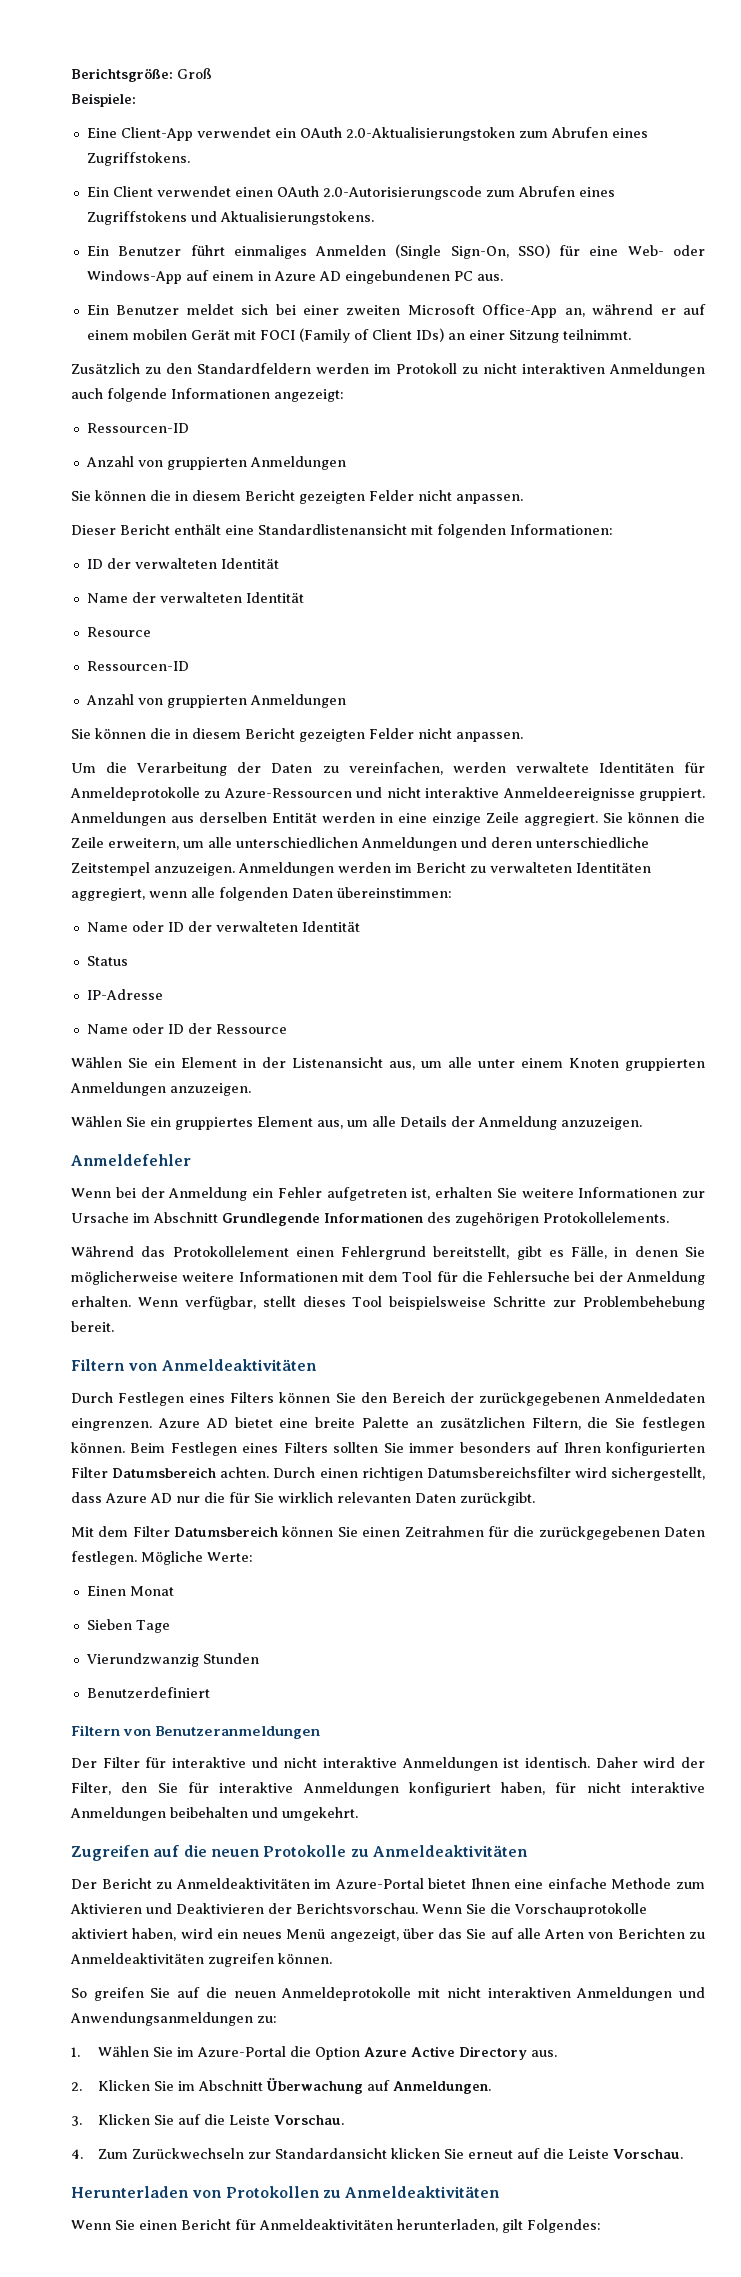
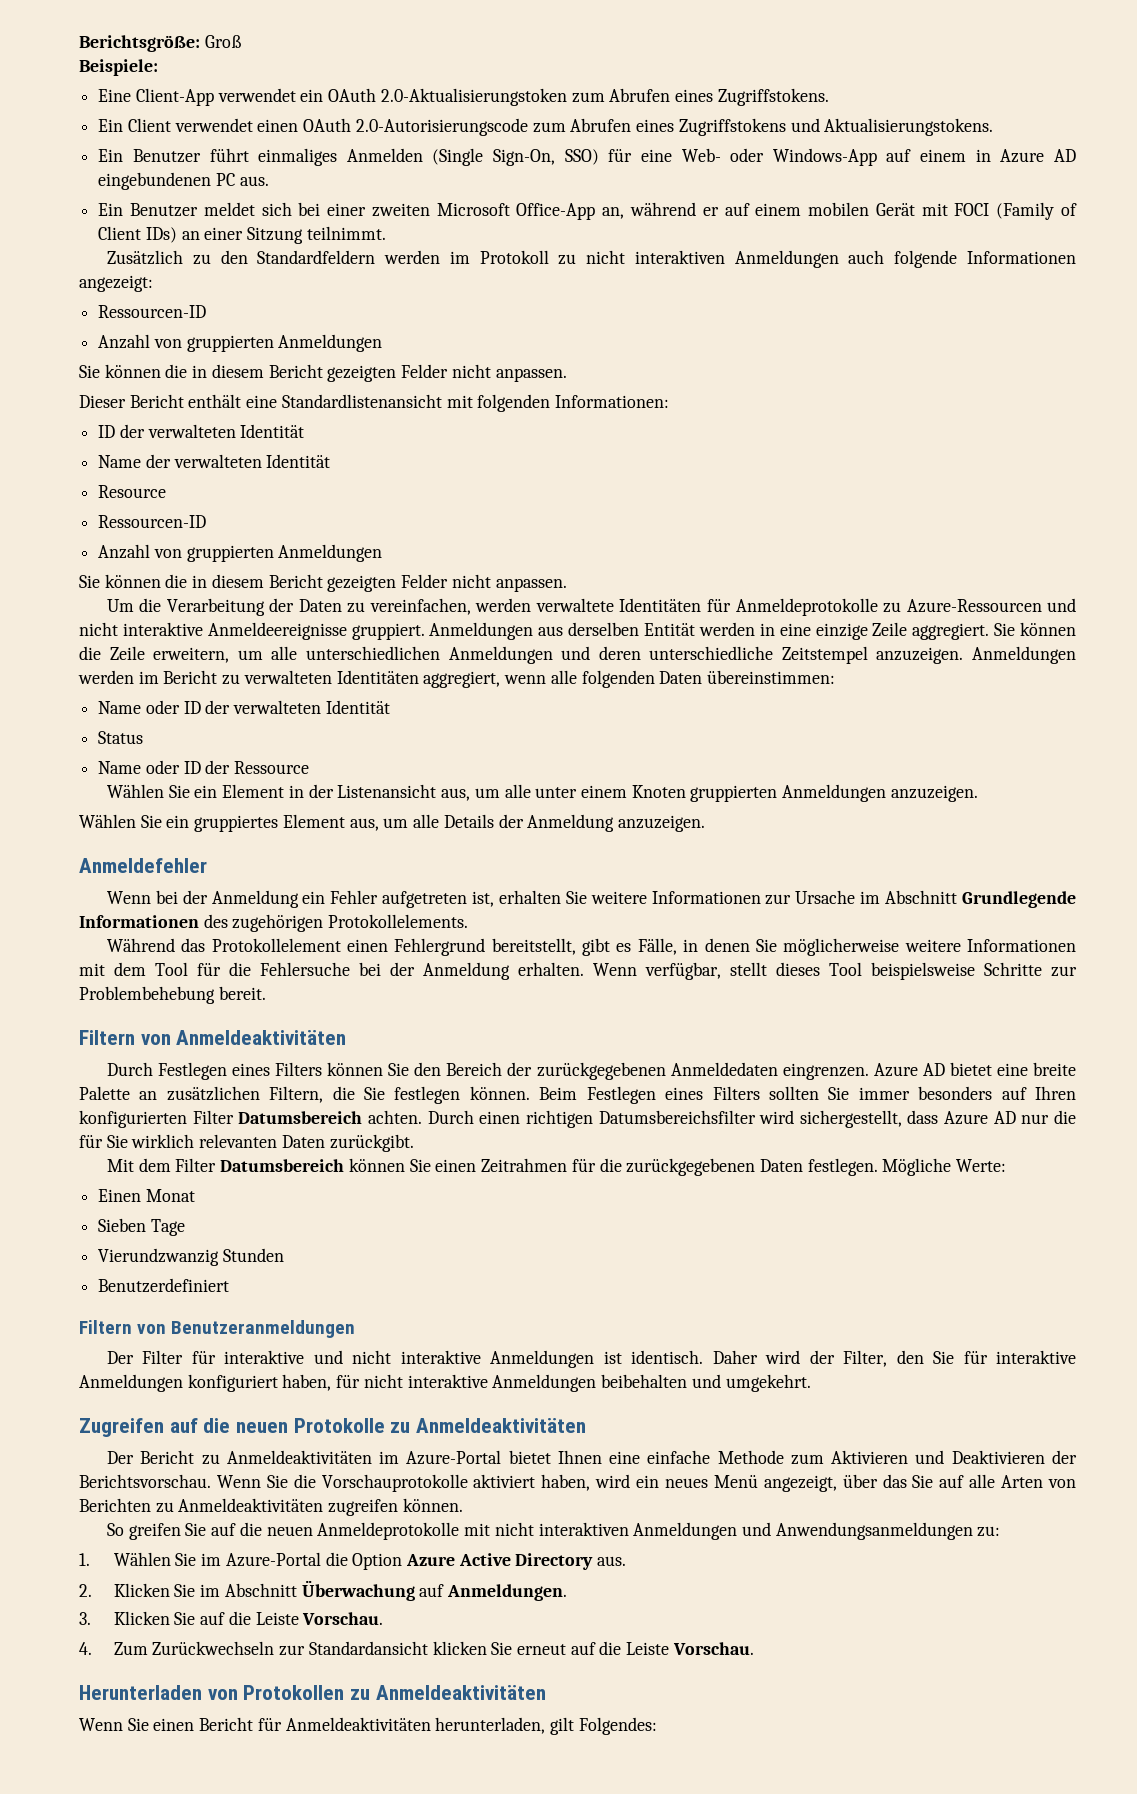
[86,989,163,1000] // IP-Adresse -> (144, 737) none

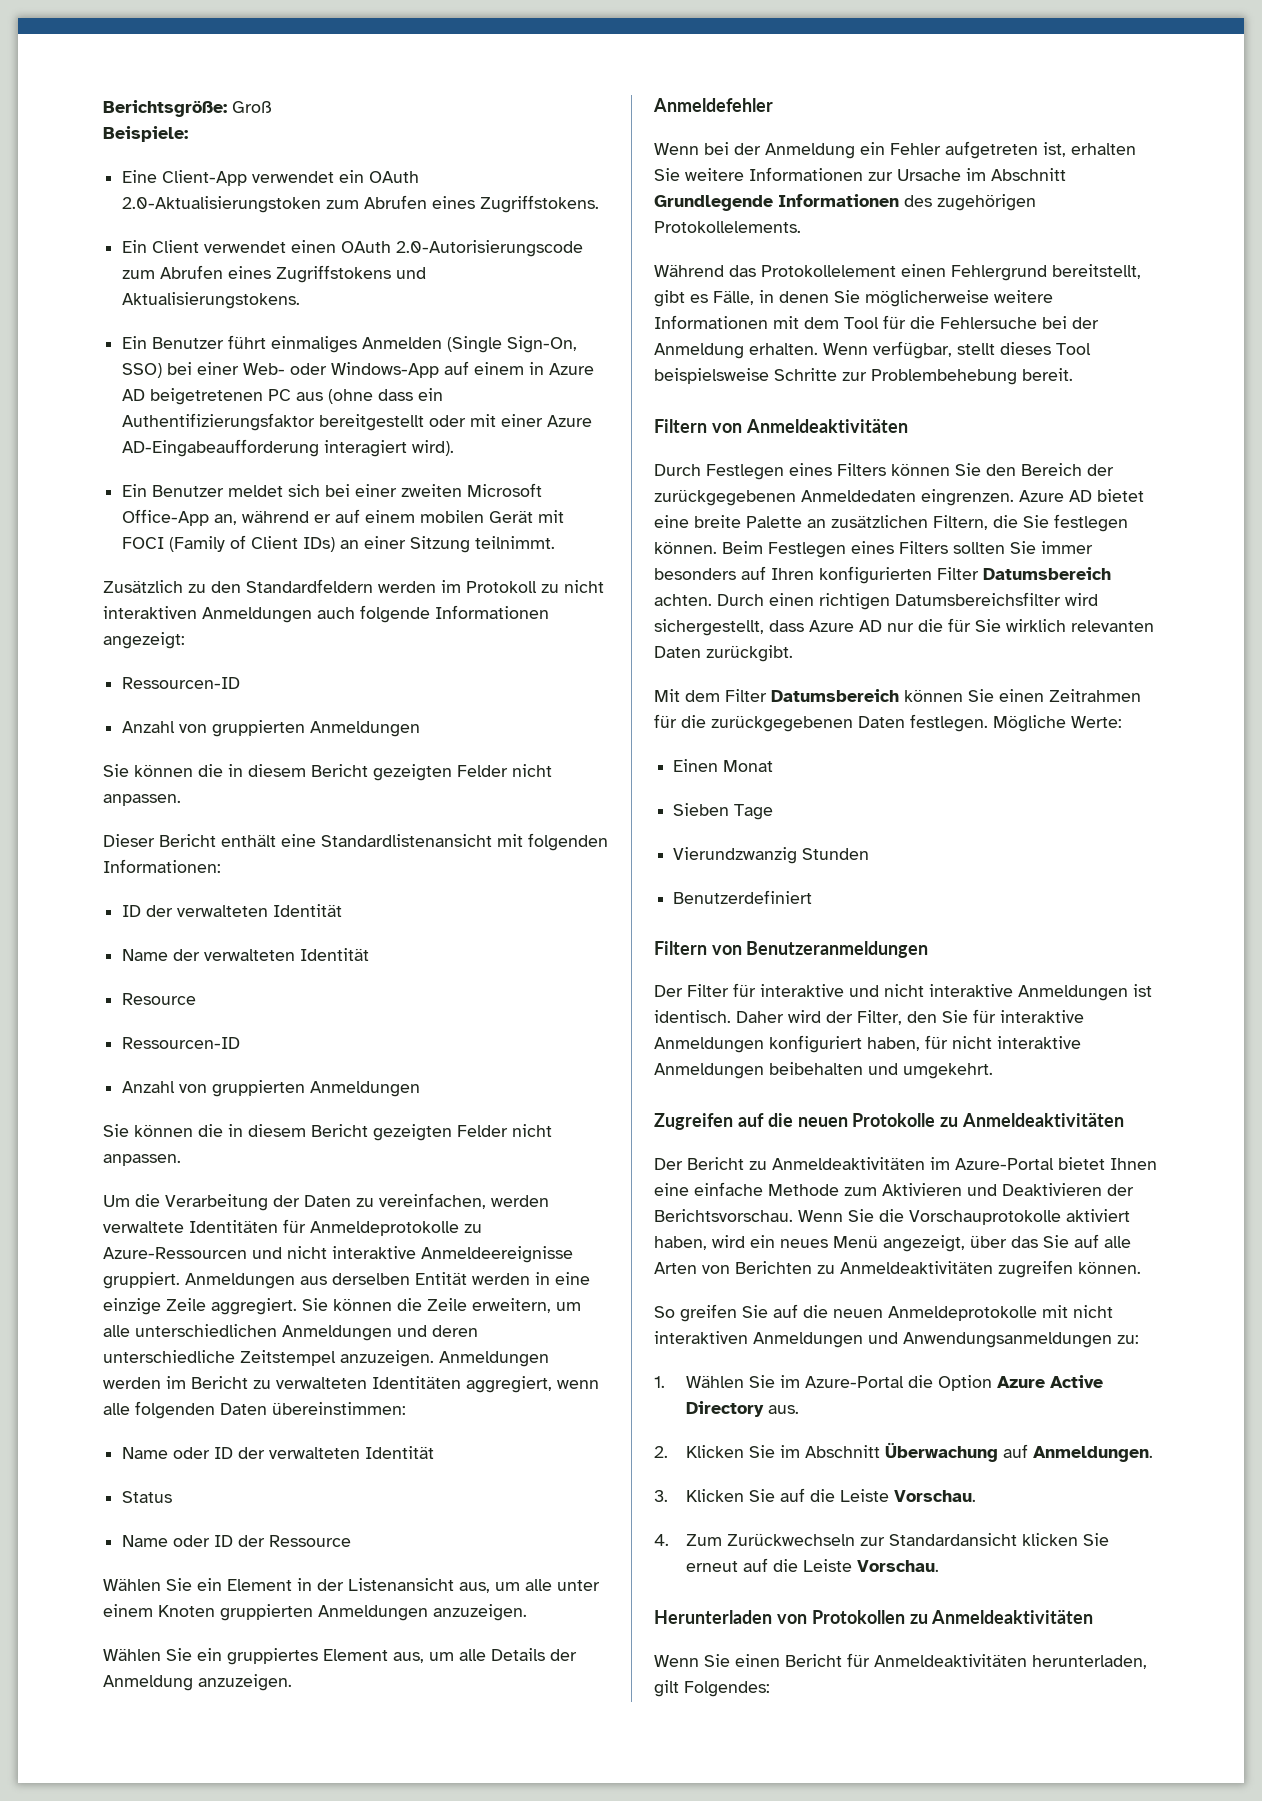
[608,149,672,162] für eine -> [167,362,240,375] bei einer
[98,172,269,190] eingebundenen PC aus. -> [150,388,444,405] [122,413,593,431] [122,439,455,457] beigetretenen PC aus (ohne dass ein Authentifizierungsfaktor bereitgestellt oder mit einer Azure AD-Eingabeaufforderung interagiert wird).

